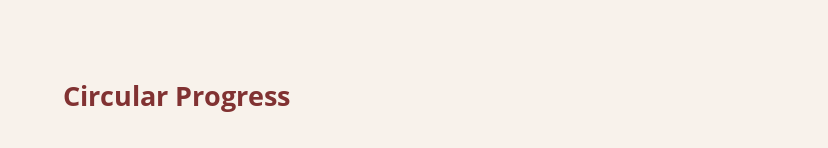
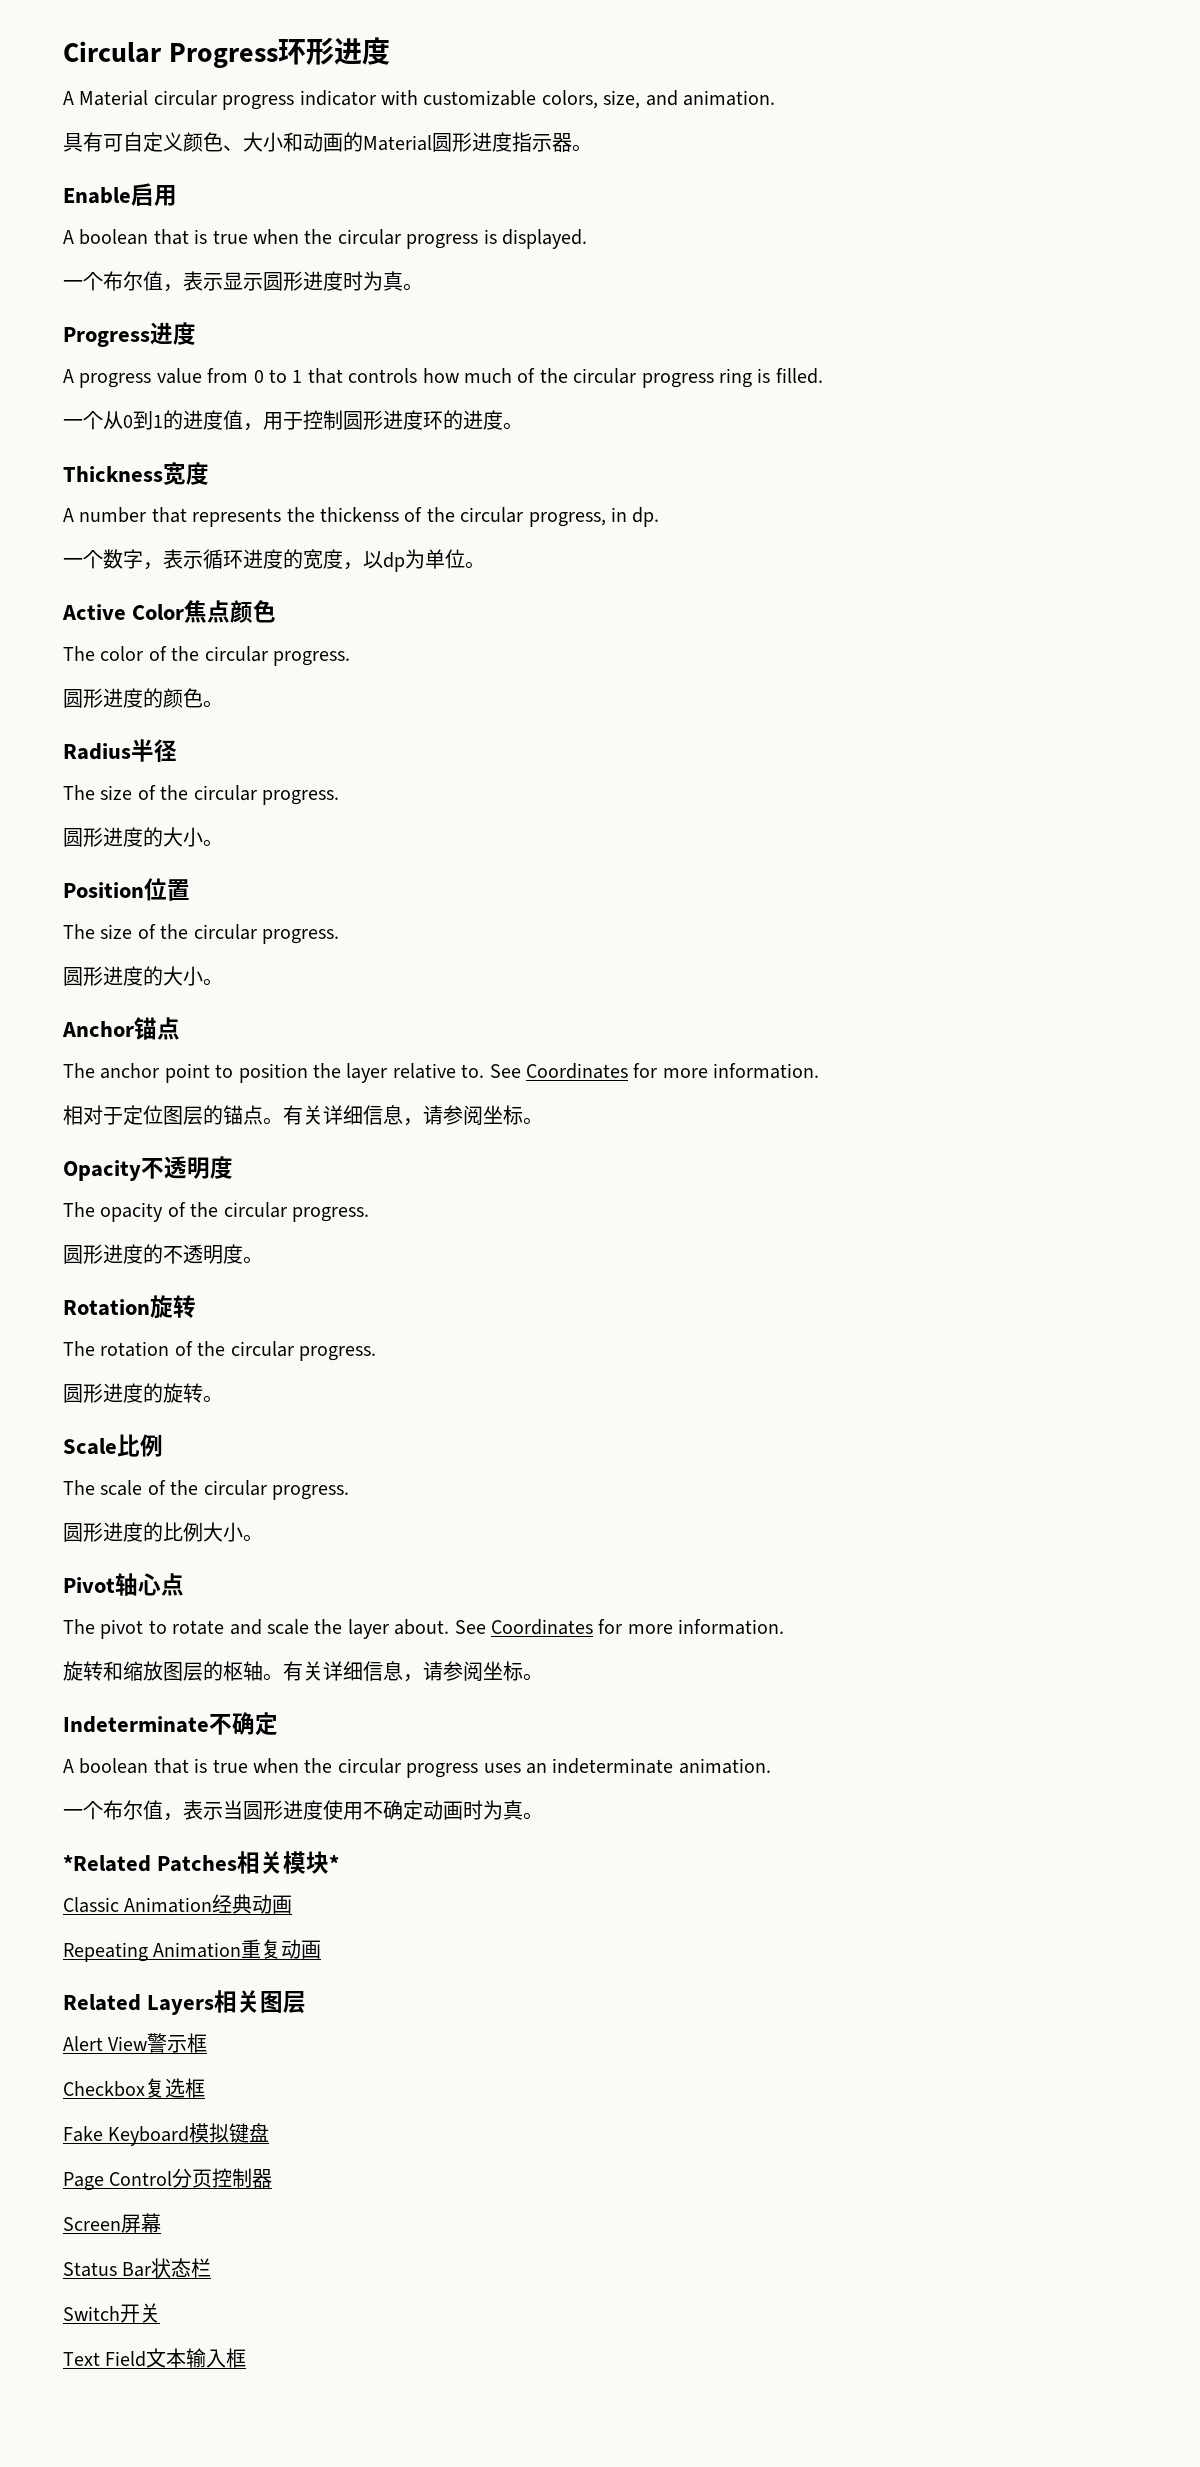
(291, 99) none -> [277,37,390,65] [63,90,775,110] [63,132,592,152] [63,183,177,206] [63,229,587,249] [63,271,423,292] [63,322,196,347] [63,368,823,388] [63,410,523,431] [63,461,209,485] [63,507,660,527] [63,549,485,572] [62,600,277,623] [63,646,350,666] [63,688,223,708] [63,739,177,762] [63,785,339,805] [63,827,223,847] [63,878,190,901] [63,924,339,944] [63,966,223,986] [62,1017,180,1040] [63,1063,820,1083] [63,1105,543,1126] [63,1156,233,1181] [63,1202,369,1222] [63,1244,263,1264] [63,1295,196,1319] [63,1341,376,1361] [63,1383,223,1403] [63,1434,163,1457] [63,1480,349,1500] [63,1522,263,1542] [63,1573,184,1596] [63,1619,785,1639] [63,1661,543,1682] [63,1712,278,1736] [63,1758,771,1778] [63,1800,543,1821] [63,1851,340,1874] [63,1894,293,1914] [63,1939,322,1962] [63,1990,307,2015] [63,2033,208,2053] [63,2078,205,2098] [63,2123,270,2146] [63,2168,273,2191] [63,2213,161,2233] [63,2258,212,2278] [63,2303,160,2323] [63,2348,247,2368] 环形进度 // A Material circular progress indicator with customizable colors, size, and animation. // 具有可自定义颜色、大小和动画的Material圆形进度指示器。 // Enable启用 // A boolean that is true when the circular progress is displayed. // 一个布尔值，表示显示圆形进度时为真。 // Progress进度 // A progress value from 0 to 1 that controls how much of the circular progress ring is filled. // 一个从0到1的进度值，用于控制圆形进度环的进度。 // Thickness宽度 // A number that represents the thickenss of the circular progress, in dp. // 一个数字，表示循环进度的宽度，以dp为单位。 // Active Color焦点颜色 // The color of the circular progress. // 圆形进度的颜色。 // Radius半径 // The size of the circular progress. // 圆形进度的大小。 // Position位置 // The size of the circular progress. // 圆形进度的大小。 // Anchor锚点 // The anchor point to position the layer relative to. See Coordinates for more information. // 相对于定位图层的锚点。有关详细信息，请参阅坐标。 // Opacity不透明度 // The opacity of the circular progress. // 圆形进度的不透明度。 // Rotation旋转 // The rotation of the circular progress. // 圆形进度的旋转。 // Scale比例 // The scale of the circular progress. // 圆形进度的比例大小。 // Pivot轴心点 // The pivot to rotate and scale the layer about. See Coordinates for more information. // 旋转和缩放图层的枢轴。有关详细信息，请参阅坐标。 // Indeterminate不确定 // A boolean that is true when the circular progress uses an indeterminate animation. // 一个布尔值，表示当圆形进度使用不确定动画时为真。 // *Related Patches相关模块* // Classic Animation经典动画 // Repeating Animation重复动画 // Related Layers相关图层 // Alert View警示框 // Checkbox复选框 // Fake Keyboard模拟键盘 // Page Control分页控制器 // Screen屏幕 // Status Bar状态栏 // Switch开关 // Text Field文本输入框

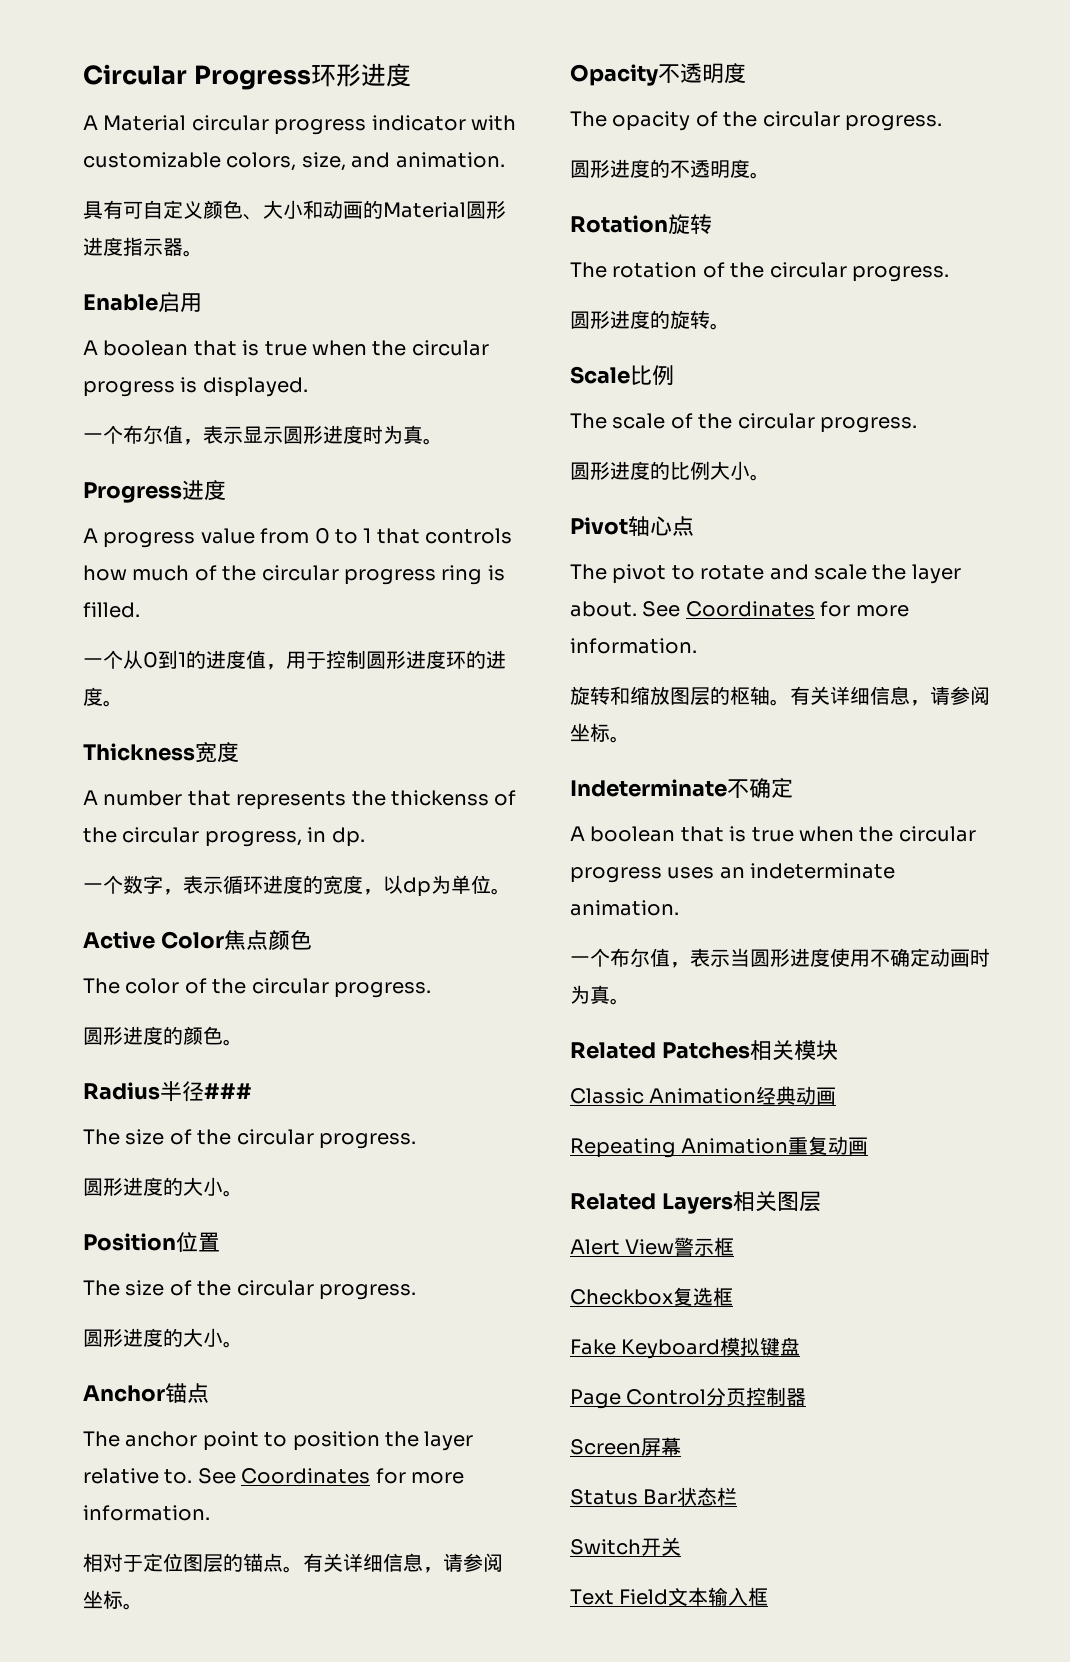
(177, 750) none -> [204,1083,252,1099] ###
[63,1855,151,1872] *Related -> [570,1042,656,1059] Related
[329,1855,340,1871] * -> (838, 1050) none

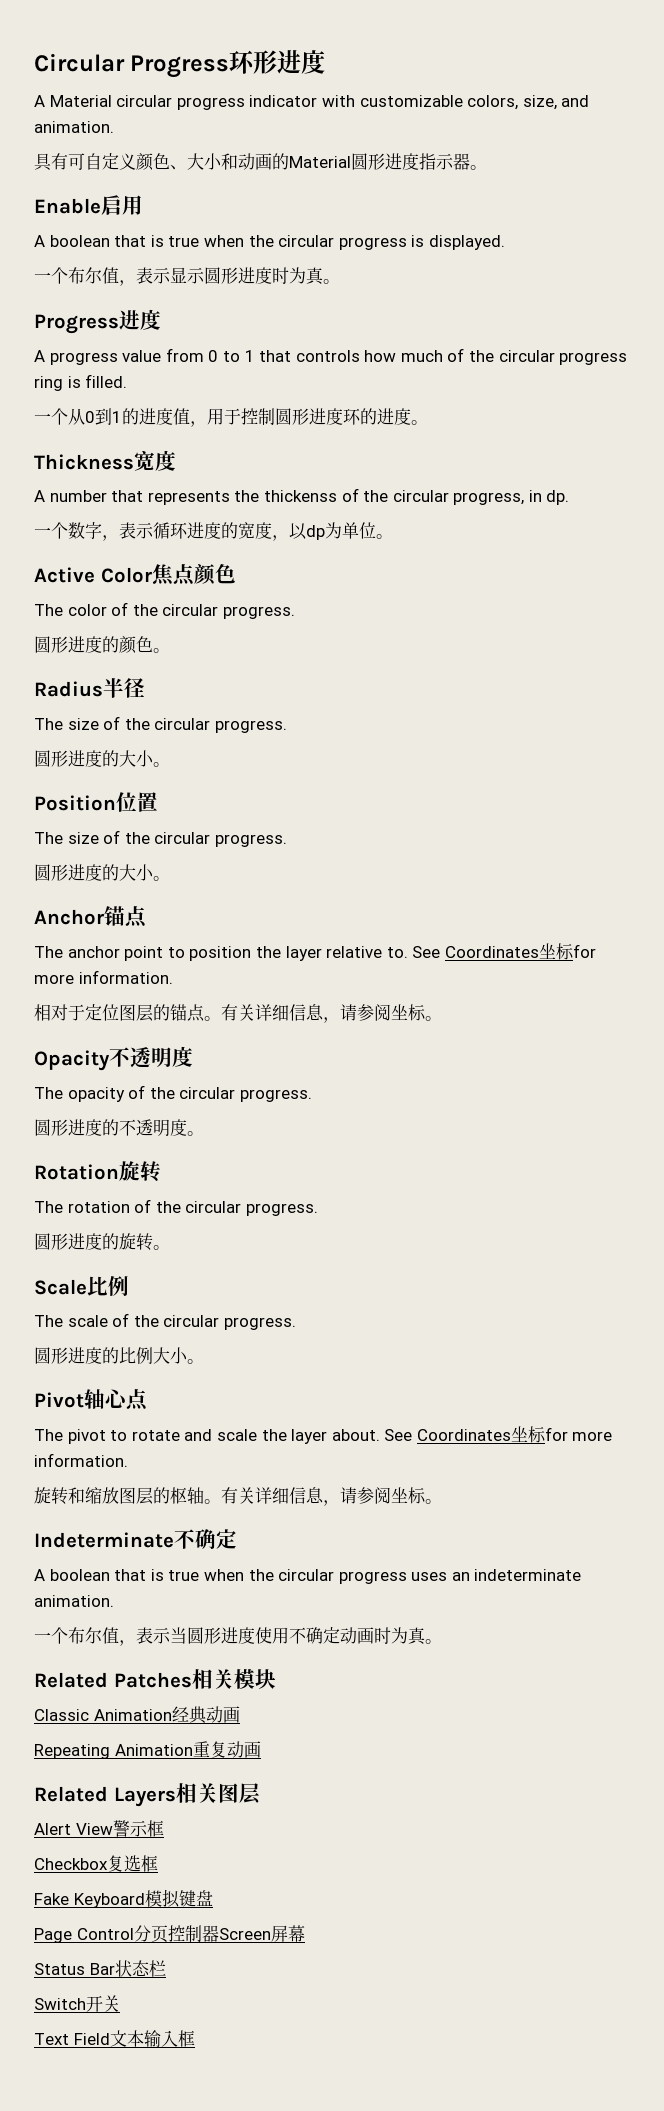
[204,1083,252,1099] ### -> (145, 688) none
(371, 1476) none -> [538,943,574,960] 坐标
(815, 609) none -> [510,1426,546,1443] 坐标
(807, 1397) // -> (219, 1933) none

